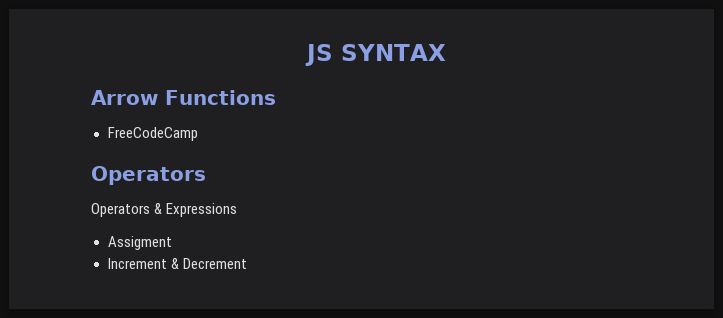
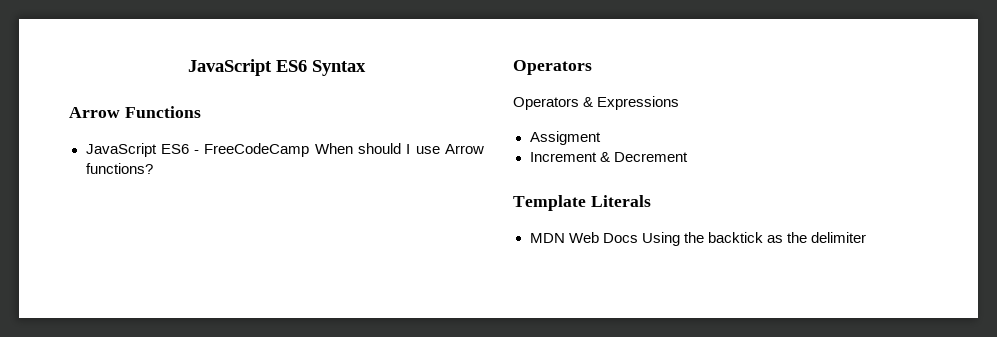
[305,44,447,66] JS SYNTAX -> [188,59,366,76] JavaScript ES6 Syntax
[107,127,198,141] FreeCodeCamp -> [85,143,484,157] [85,163,153,174] JavaScript ES6 - FreeCodeCamp When should I use Arrow functions?
(247, 263) none -> [513,195,651,211] [529,232,866,246] // Template Literals // MDN Web Docs Using the backtick as the delimiter

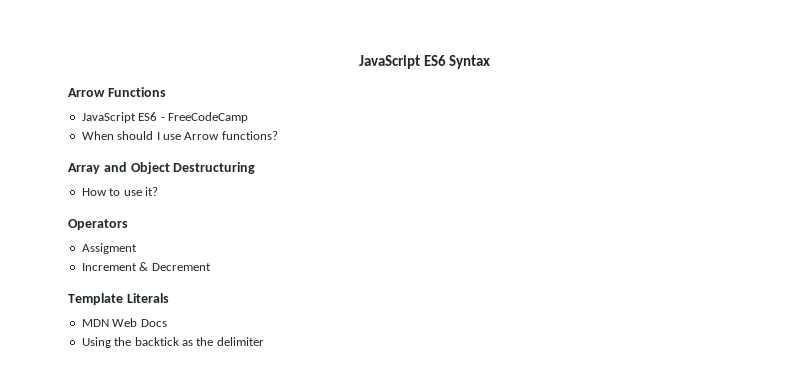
(310, 150) none -> (248, 117) //
[513,60,592,75] [513,96,680,110] Operators // Operators & Expressions -> [68,162,256,174] [81,187,158,196] [68,219,128,230] Array and Object Destructuring // How to use it? // Operators
(638, 238) none -> (167, 323) //

